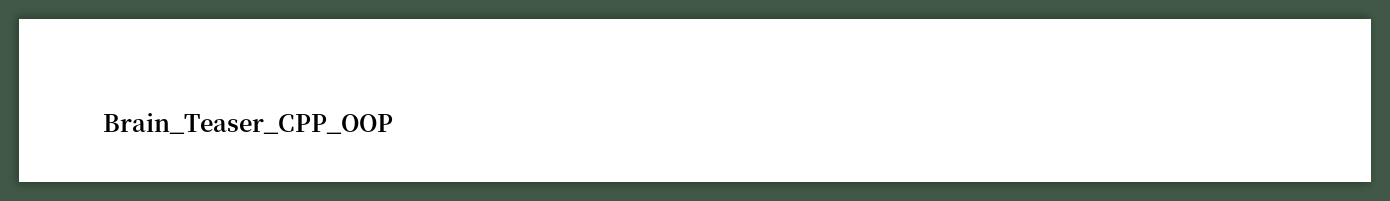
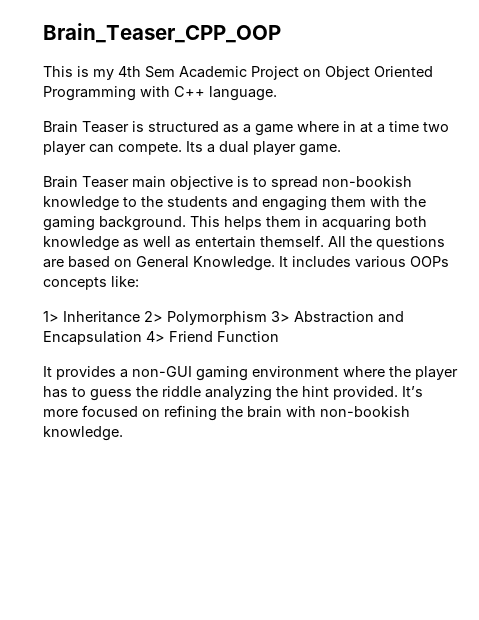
(393, 123) none -> [43,66,433,80] [43,86,277,101] [43,121,449,136] [43,141,341,156] [43,176,412,190] [43,196,426,211] [43,216,427,231] [43,235,445,251] [43,256,449,271] [43,276,139,290] [43,311,404,325] [43,331,279,345] [43,366,458,381] [43,386,423,401] [43,405,410,421] [43,426,123,441] // This is my 4th Sem Academic Project on Object Oriented Programming with C++ language. // Brain Teaser is structured as a game where in at a time two player can compete. Its a dual player game. // Brain Teaser main objective is to spread non-bookish knowledge to the students and engaging them with the gaming background. This helps them in acquaring both knowledge as well as entertain themself. All the questions are based on General Knowledge. It includes various OOPs concepts like: // 1> Inheritance 2> Polymorphism 3> Abstraction and Encapsulation 4> Friend Function // It provides a non-GUI gaming environment where the player has to guess the riddle analyzing the hint provided. It’s more focused on refining the brain with non-bookish knowledge.

